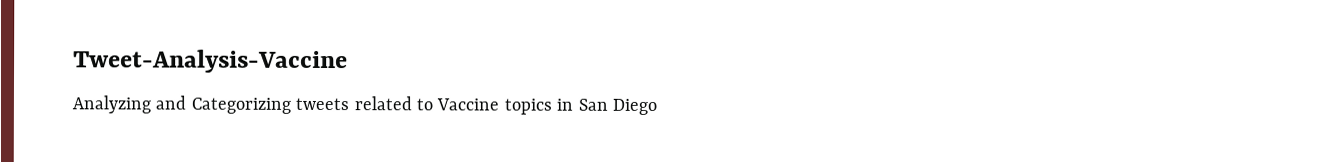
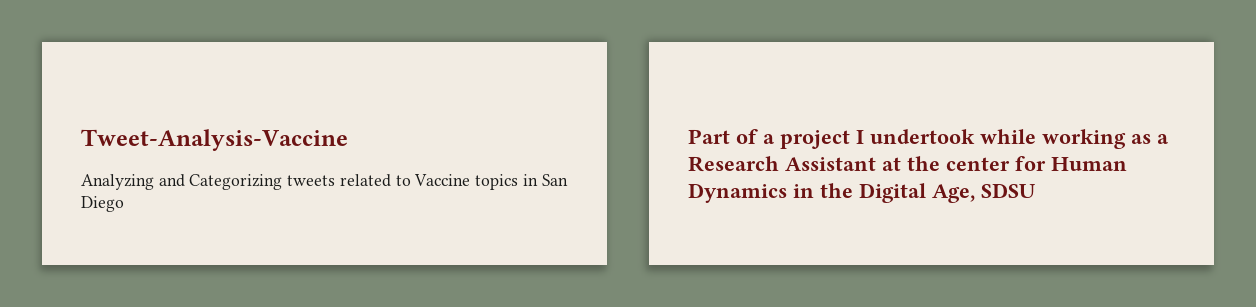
(657, 106) none -> [688,129,1169,149] [688,156,1127,172] [688,183,1036,203] // Part of a project I undertook while working as a Research Assistant at the center for Human Dynamics in the Digital Age, SDSU

